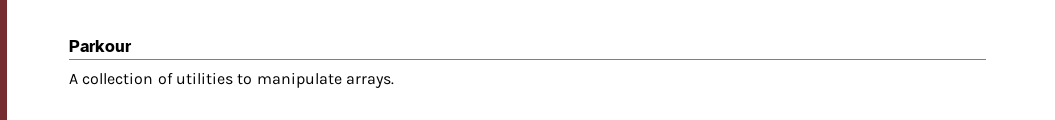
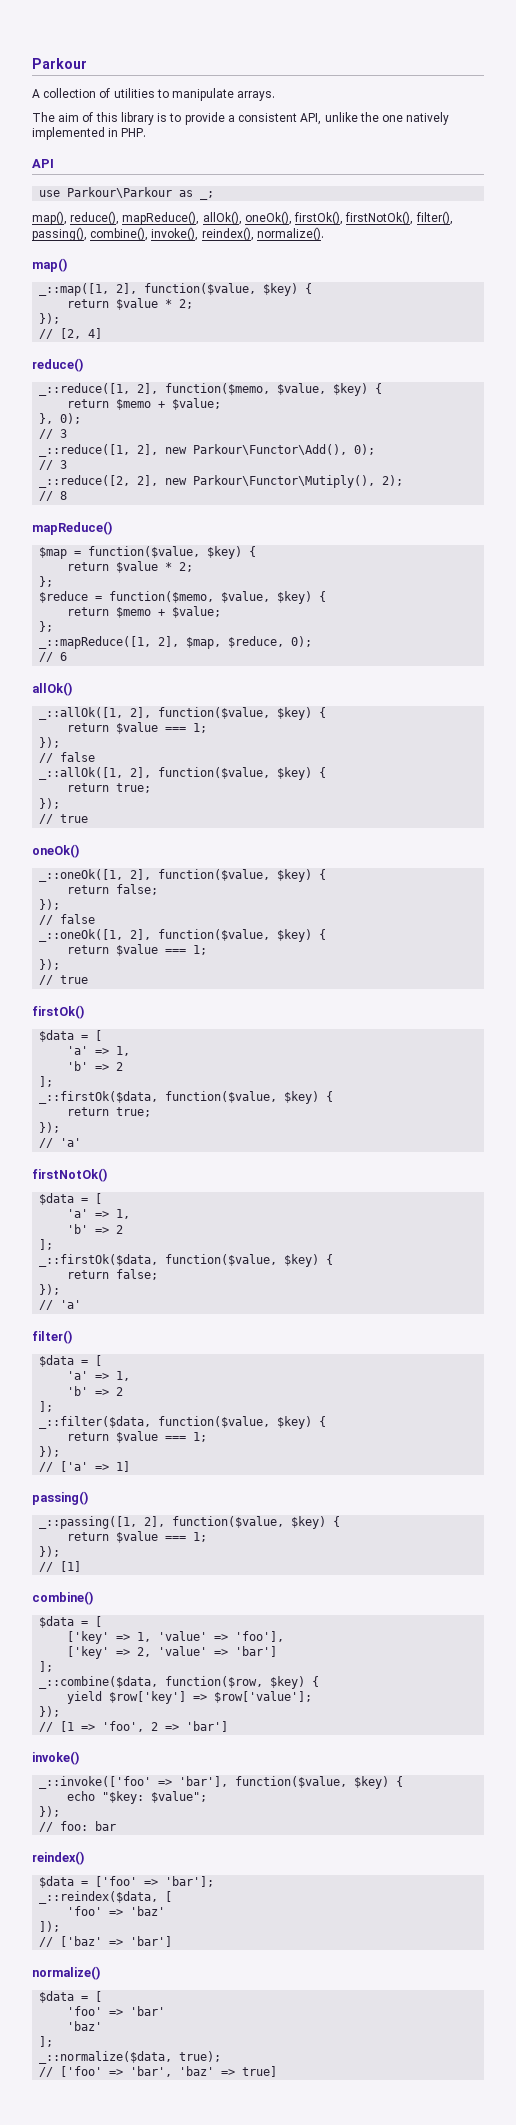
(394, 82) none -> [32,112,450,125] [32,127,147,140] [32,159,54,168] [39,187,215,200] [32,211,453,225] [32,227,324,241] [32,258,68,272] [39,283,313,296] [67,298,194,310] [39,313,61,324] [39,328,103,339] [32,358,84,372] [39,383,383,396] [67,398,222,410] [39,413,82,424] [39,429,68,439] [39,444,376,457] [39,460,68,470] [39,475,404,488] [39,491,68,501] [32,521,113,535] [39,546,257,559] [67,561,194,573] [39,576,54,587] [39,591,327,604] [67,606,222,618] [39,621,54,632] [39,636,313,649] [39,652,68,662] [32,682,73,696] [39,707,327,720] [67,722,208,734] [39,737,61,748] [39,752,96,763] [39,767,327,780] [67,783,152,793] [39,798,61,809] [39,814,89,824] [32,844,80,858] [39,869,327,882] [67,884,159,895] [39,899,61,910] [39,914,96,925] [39,929,327,942] [67,944,208,956] [39,959,61,970] [39,975,89,985] [32,1005,85,1019] [39,1030,103,1042] [67,1046,131,1056] [67,1061,124,1071] [39,1076,54,1087] [39,1091,334,1104] [67,1107,152,1117] [39,1122,61,1133] [39,1138,82,1148] [32,1168,108,1182] [39,1193,103,1205] [67,1209,131,1219] [67,1224,124,1234] [39,1239,54,1250] [39,1254,334,1267] [67,1269,159,1280] [39,1284,61,1295] [39,1300,82,1310] [32,1330,73,1344] [39,1355,103,1367] [67,1371,131,1381] [67,1386,124,1396] [39,1401,54,1412] [39,1416,327,1429] [67,1431,208,1443] [39,1446,61,1457] [39,1461,131,1472] [32,1491,89,1505] [39,1516,341,1529] [67,1531,208,1543] [39,1546,61,1557] [39,1561,82,1572] [32,1591,94,1605] [39,1616,103,1628] [67,1631,285,1644] [67,1646,278,1659] [39,1661,54,1672] [39,1676,320,1689] [67,1691,313,1704] [39,1706,61,1717] [39,1721,229,1732] [32,1751,80,1765] [39,1776,404,1789] [67,1791,208,1804] [39,1806,61,1817] [39,1821,117,1832] [32,1851,85,1865] [39,1876,215,1888] [39,1891,173,1904] [67,1906,166,1916] [39,1921,61,1932] [39,1936,173,1947] [32,1966,101,1980] [39,1991,103,2003] [67,2006,166,2016] [67,2021,103,2031] [39,2036,54,2047] [39,2051,222,2064] [39,2066,278,2077] // The aim of this library is to provide a consistent API, unlike the one natively implemented in PHP. // API // use Parkour\Parkour as _; // map(), reduce(), mapReduce(), allOk(), oneOk(), firstOk(), firstNotOk(), filter(), passing(), combine(), invoke(), reindex(), normalize(). // map() // _::map([1, 2], function($value, $key) { // return $value * 2; // }); // // [2, 4] // reduce() // _::reduce([1, 2], function($memo, $value, $key) { // return $memo + $value; // }, 0); // // 3 // _::reduce([1, 2], new Parkour\Functor\Add(), 0); // // 3 // _::reduce([2, 2], new Parkour\Functor\Mutiply(), 2); // // 8 // mapReduce() // $map = function($value, $key) { // return $value * 2; // }; // $reduce = function($memo, $value, $key) { // return $memo + $value; // }; // _::mapReduce([1, 2], $map, $reduce, 0); // // 6 // allOk() // _::allOk([1, 2], function($value, $key) { // return $value === 1; // }); // // false // _::allOk([1, 2], function($value, $key) { // return true; // }); // // true // oneOk() // _::oneOk([1, 2], function($value, $key) { // return false; // }); // // false // _::oneOk([1, 2], function($value, $key) { // return $value === 1; // }); // // true // firstOk() // $data = [ // 'a' => 1, // 'b' => 2 // ]; // _::firstOk($data, function($value, $key) { // return true; // }); // // 'a' // firstNotOk() // $data = [ // 'a' => 1, // 'b' => 2 // ]; // _::firstOk($data, function($value, $key) { // return false; // }); // // 'a' // filter() // $data = [ // 'a' => 1, // 'b' => 2 // ]; // _::filter($data, function($value, $key) { // return $value === 1; // }); // // ['a' => 1] // passing() // _::passing([1, 2], function($value, $key) { // return $value === 1; // }); // // [1] // combine() // $data = [ // ['key' => 1, 'value' => 'foo'], // ['key' => 2, 'value' => 'bar'] // ]; // _::combine($data, function($row, $key) { // yield $row['key'] => $row['value']; // }); // // [1 => 'foo', 2 => 'bar'] // invoke() // _::invoke(['foo' => 'bar'], function($value, $key) { // echo "$key: $value"; // }); // // foo: bar // reindex() // $data = ['foo' => 'bar']; // _::reindex($data, [ // 'foo' => 'baz' // ]); // // ['baz' => 'bar'] // normalize() // $data = [ // 'foo' => 'bar' // 'baz' // ]; // _::normalize($data, true); // // ['foo' => 'bar', 'baz' => true]

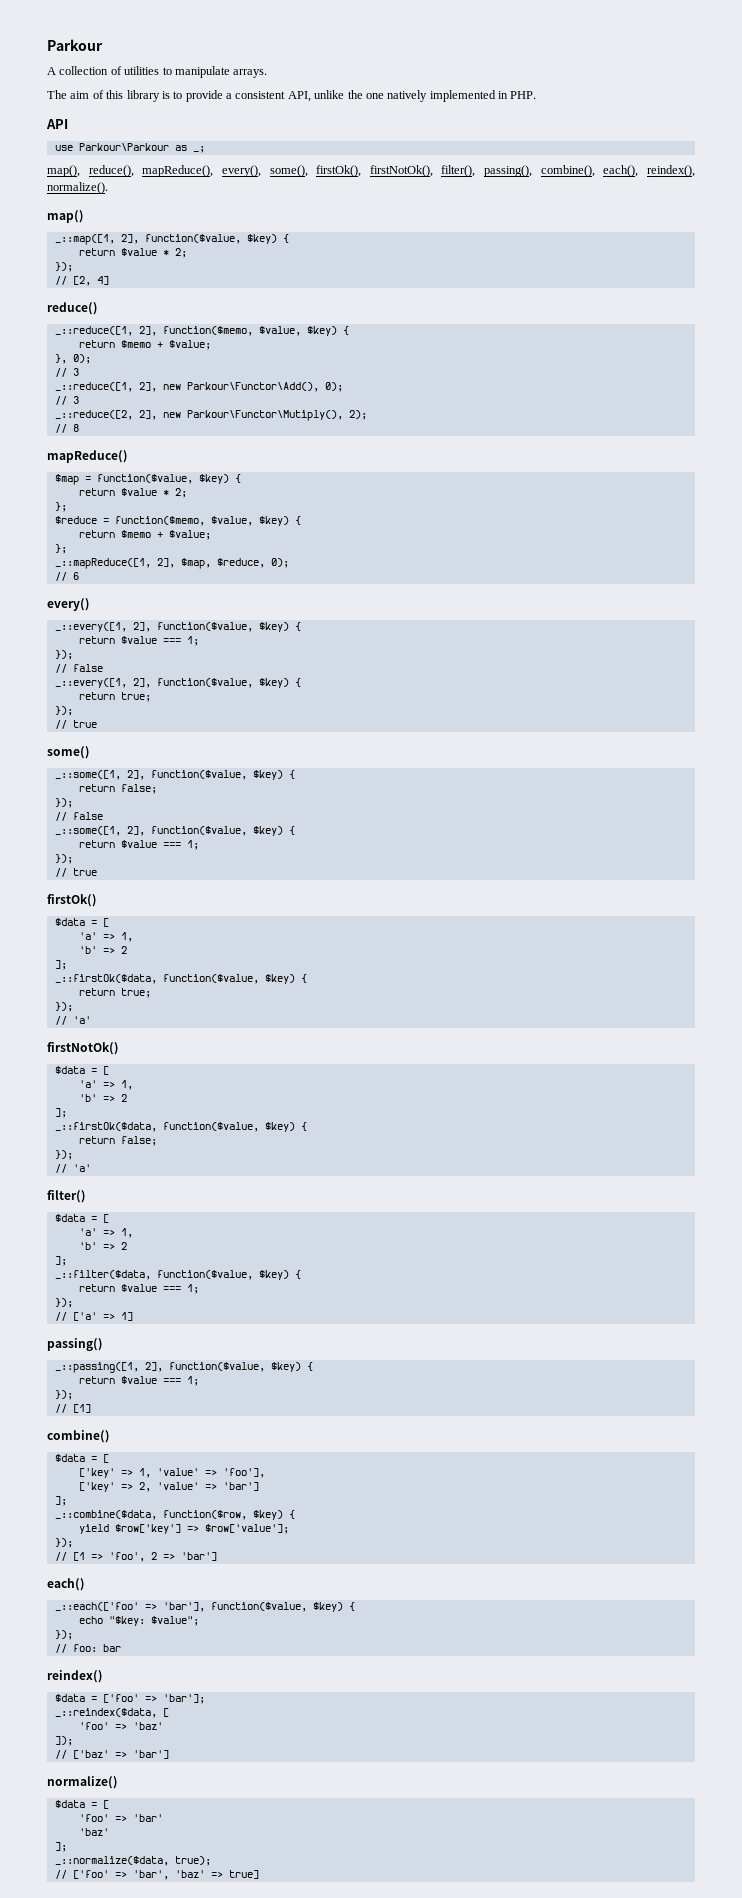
[202,211,292,225] allOk(), oneOk(), -> [221,165,308,177] every(), some(),
[151,227,199,241] invoke(), -> [603,165,639,177] each(),
[32,682,73,696] [39,707,124,720] allOk() // _::allOk([1, -> [47,598,90,611] [54,622,127,632] every() // _::every([1,
[39,767,124,780] _::allOk([1, -> [54,678,127,688] _::every([1,
[32,844,80,858] [39,869,124,882] oneOk() // _::oneOk([1, -> [47,746,90,759] [54,770,121,780] some() // _::some([1,
[39,929,124,942] _::oneOk([1, -> [54,826,121,836] _::some([1,
[32,1751,80,1765] [39,1776,152,1789] invoke() // _::invoke(['foo' -> [47,1578,85,1591] [54,1602,139,1611] each() // _::each(['foo'

